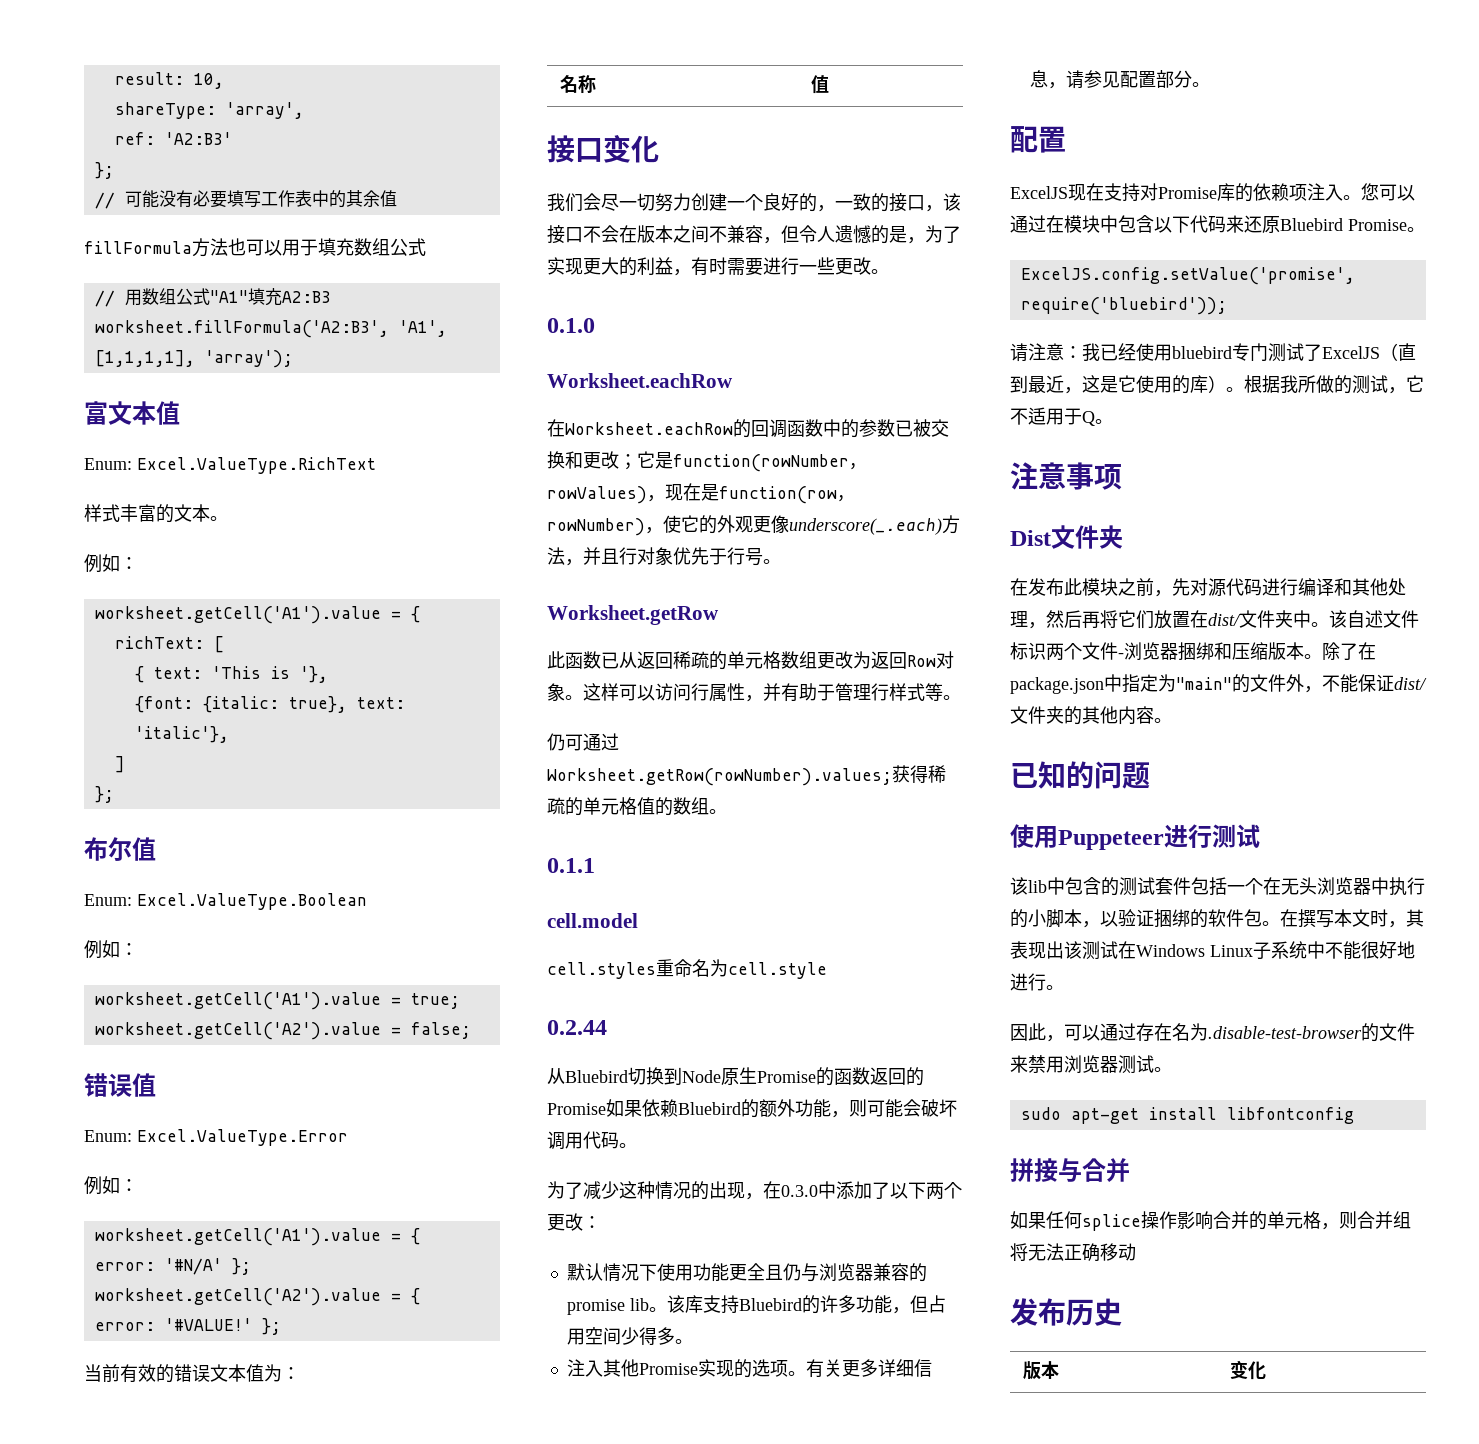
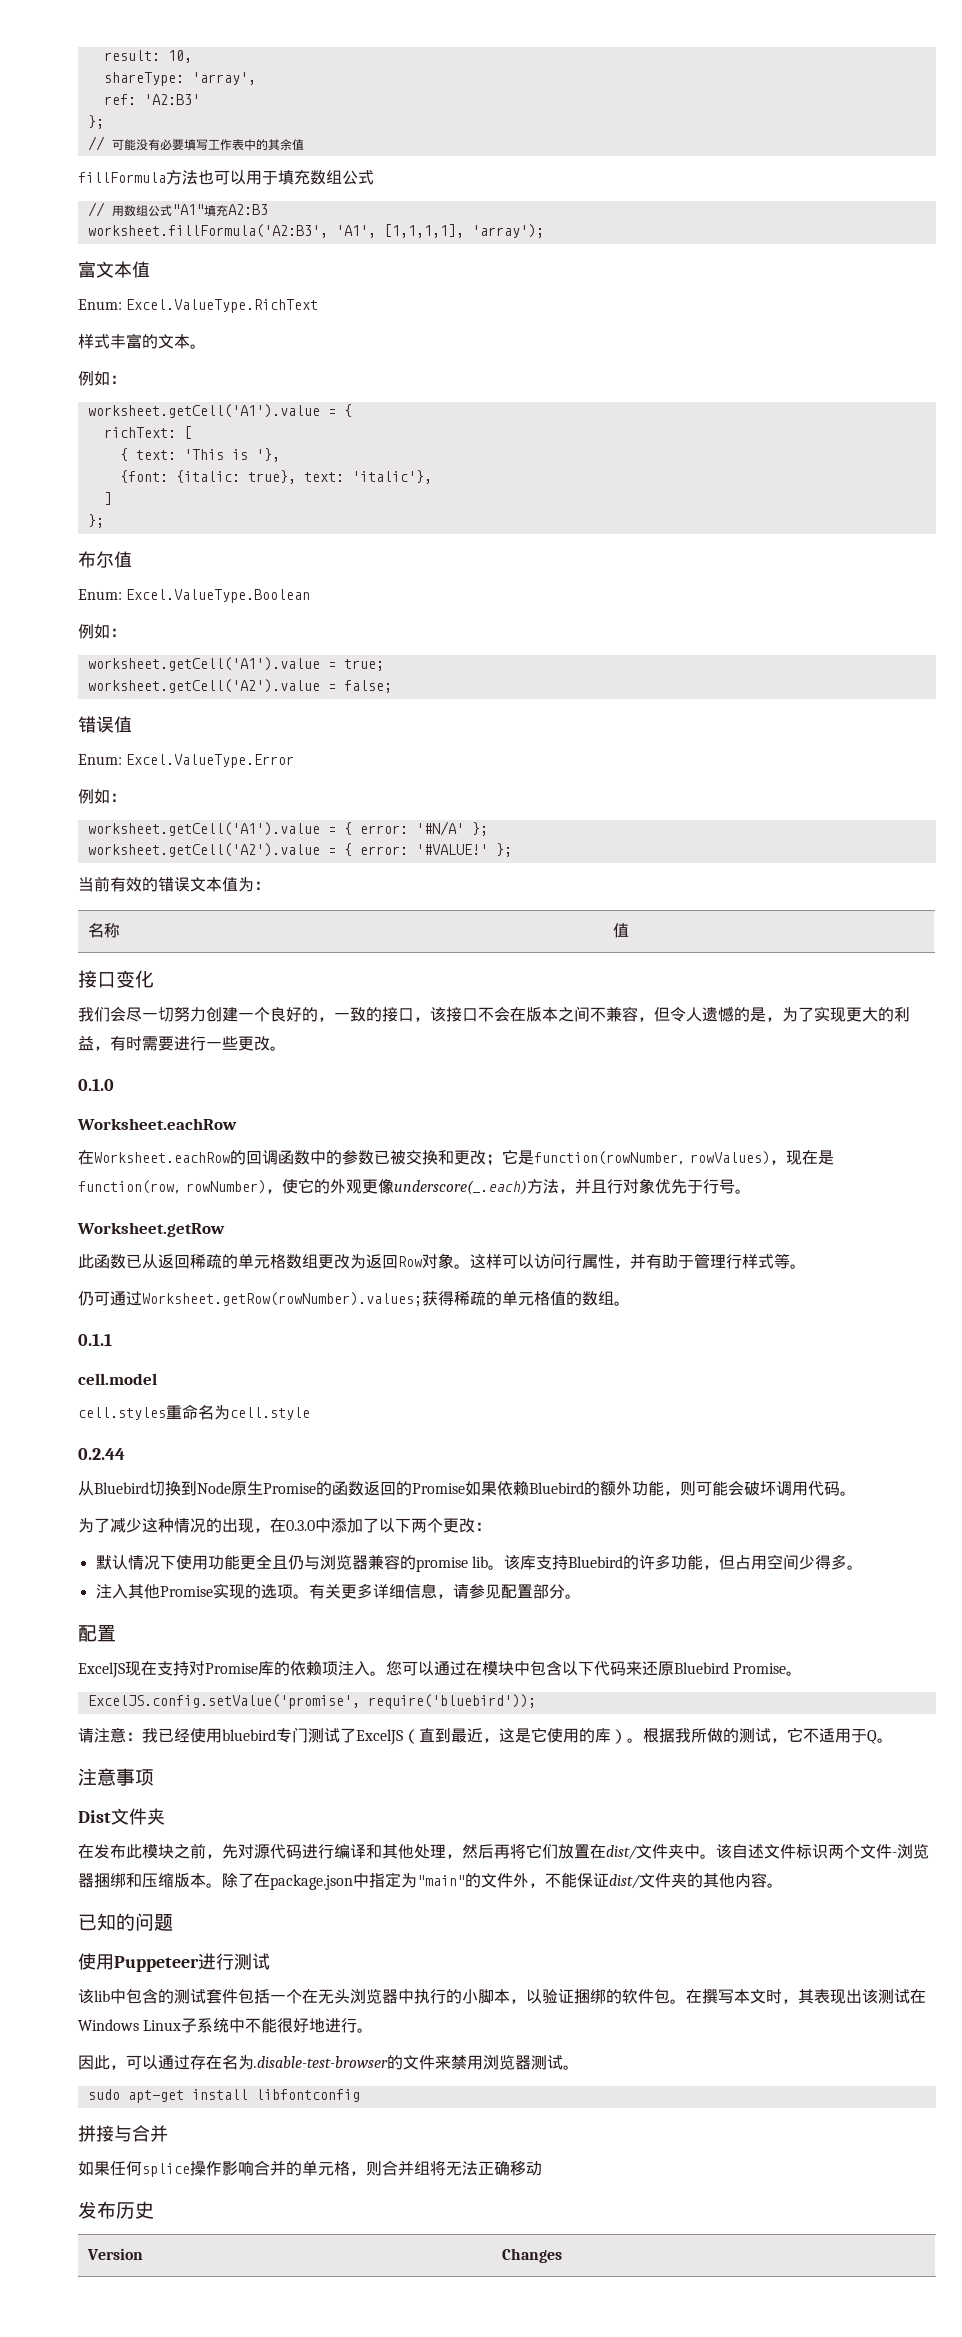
[1022,1361,1059,1380] [1229,1360,1266,1380] 版本 | 变化 -> [86,2248,143,2260] [501,2248,562,2263] Version | Changes

